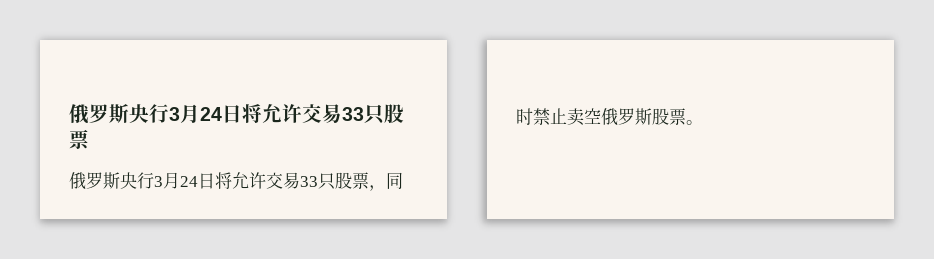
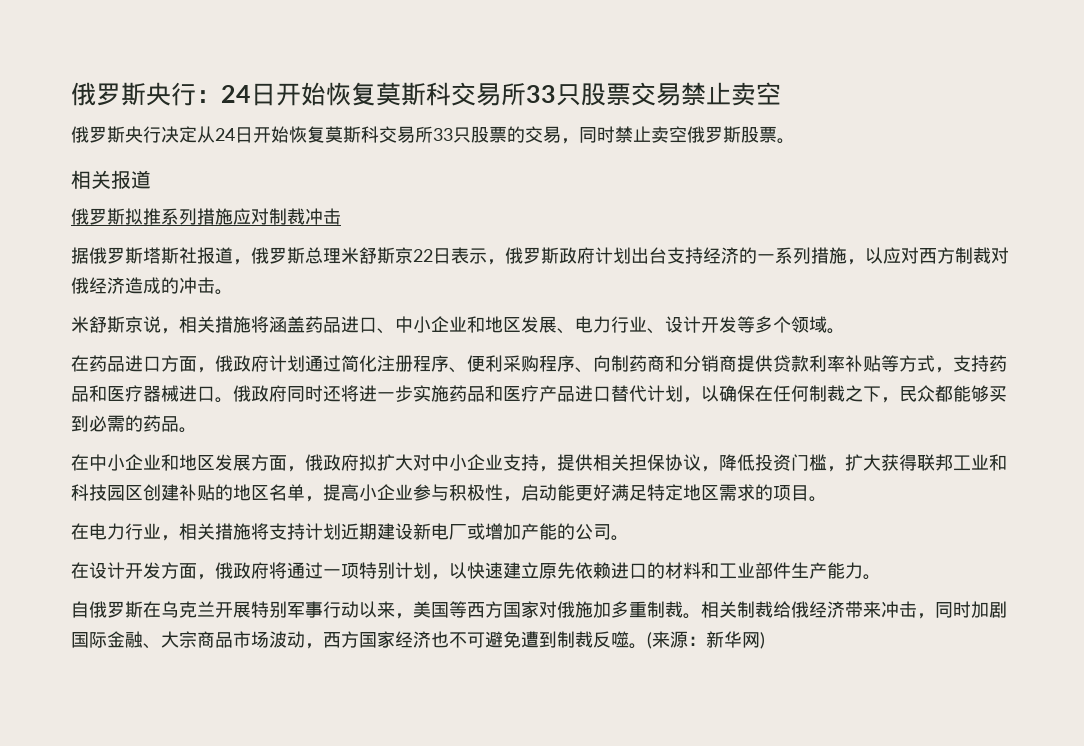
[69,104,404,124] [69,129,89,150] [69,172,369,190] 俄罗斯央行3月24日将允许交易33只股票 // 俄罗斯央行3月24日将允许交易33只股票 -> [71,82,781,106] [71,126,561,143] 俄罗斯央行：24日开始恢复莫斯科交易所33只股票交易禁止卖空 // 俄罗斯央行决定从24日开始恢复莫斯科交易所33只股票的交易
(703, 122) none -> [71,170,151,189] [71,208,341,225] [71,247,1009,265] [71,277,233,295] [71,316,845,334] [71,355,1007,373] [71,385,1007,403] [71,415,197,433] [71,454,1007,472] [71,484,827,502] [71,523,629,541] [71,562,881,580] [71,601,1007,619] [71,631,765,649] // 相关报道 // 俄罗斯拟推系列措施应对制裁冲击 // 据俄罗斯塔斯社报道，俄罗斯总理米舒斯京22日表示，俄罗斯政府计划出台支持经济的一系列措施，以应对西方制裁对俄经济造成的冲击。 // 米舒斯京说，相关措施将涵盖药品进口、中小企业和地区发展、电力行业、设计开发等多个领域。 // 在药品进口方面，俄政府计划通过简化注册程序、便利采购程序、向制药商和分销商提供贷款利率补贴等方式，支持药品和医疗器械进口。俄政府同时还将进一步实施药品和医疗产品进口替代计划，以确保在任何制裁之下，民众都能够买到必需的药品。 // 在中小企业和地区发展方面，俄政府拟扩大对中小企业支持，提供相关担保协议，降低投资门槛，扩大获得联邦工业和科技园区创建补贴的地区名单，提高小企业参与积极性，启动能更好满足特定地区需求的项目。 // 在电力行业，相关措施将支持计划近期建设新电厂或增加产能的公司。 // 在设计开发方面，俄政府将通过一项特别计划，以快速建立原先依赖进口的材料和工业部件生产能力。 // 自俄罗斯在乌克兰开展特别军事行动以来，美国等西方国家对俄施加多重制裁。相关制裁给俄经济带来冲击，同时加剧国际金融、大宗商品市场波动，西方国家经济也不可避免遭到制裁反噬。(来源：新华网)

